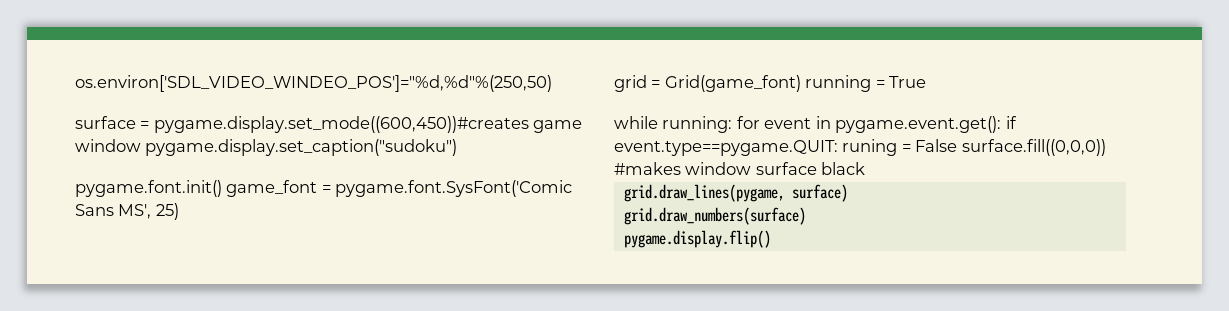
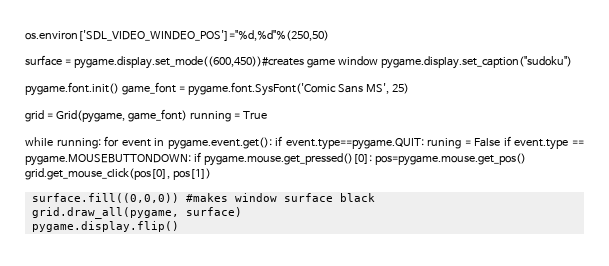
[664,75,801,92] Grid(game_font) -> [55,109,187,123] Grid(pygame, game_font)
(958, 145) none -> [503,136,585,150] [25,152,526,166] [25,168,211,180] if event.type == pygame.MOUSEBUTTONDOWN: if pygame.mouse.get_pressed()[0]: pos=pygame.mouse.get_pos() grid.get_mouse_click(pos[0], pos[1]) //
[623,184,785,202] grid.draw_lines(pygame, -> [31,207,179,219] grid.draw_all(pygame,
[623,207,806,225] // grid.draw_numbers(surface) -> (242, 212) none

